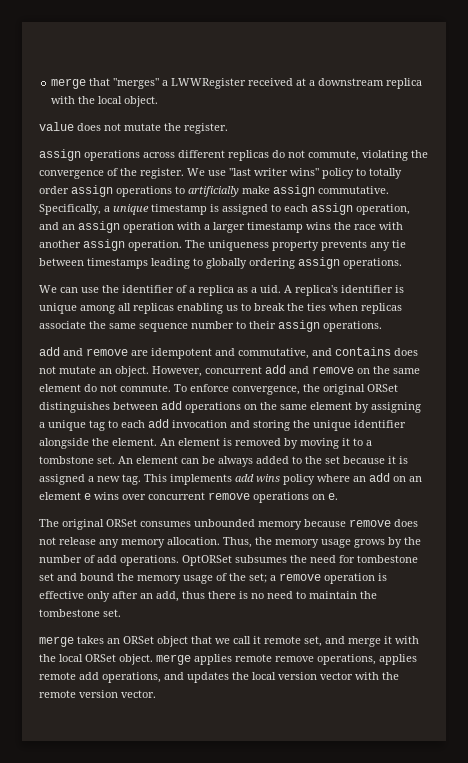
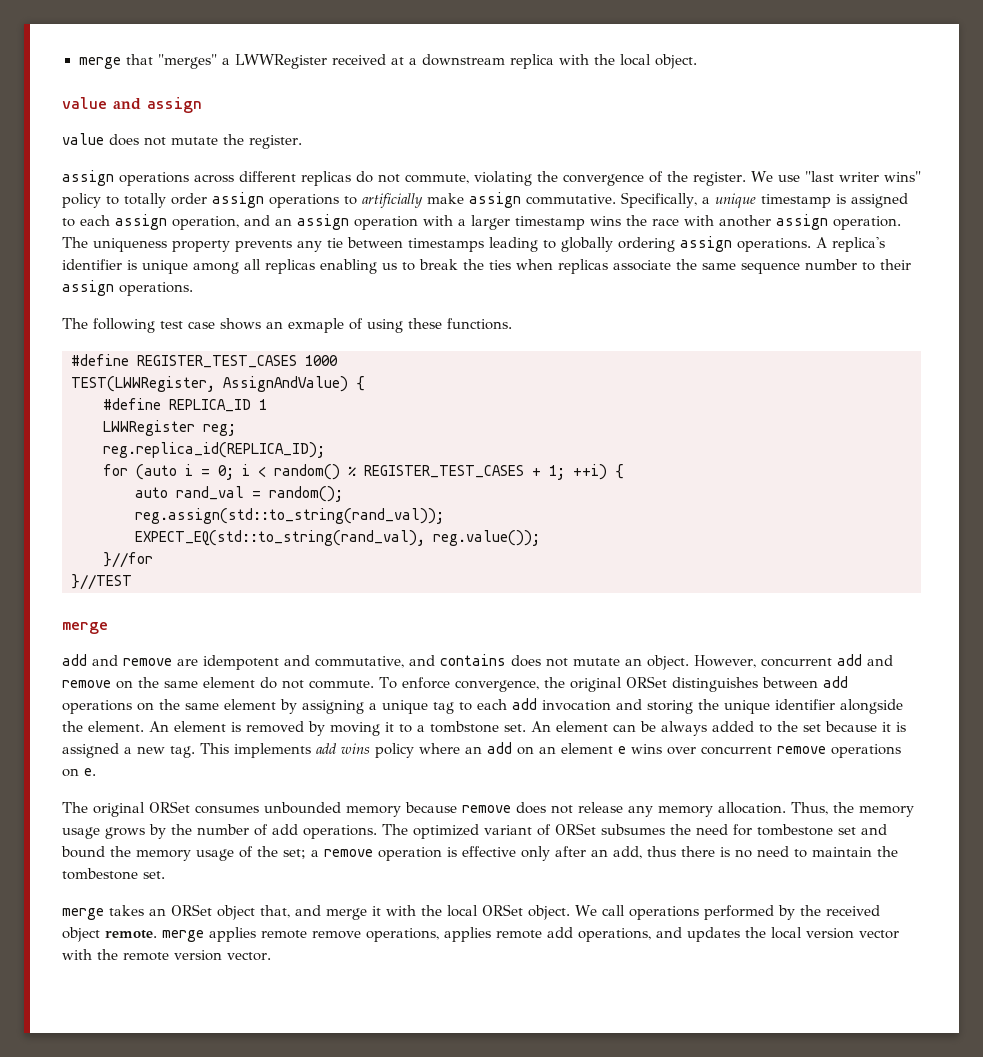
(159, 101) none -> [62,97,202,113] // value and assign
[39,285,281,296] // We can use the identifier of a replica as a uid. -> (811, 245) none
(382, 326) none -> [62,318,512,333] [71,354,338,368] [71,376,365,392] [103,398,267,412] [103,420,236,436] [103,442,325,458] [103,464,624,480] [135,486,343,502] [135,508,444,524] [135,530,540,546] [103,552,153,568] [71,574,132,590] [62,622,108,634] // The following test case shows an exmaple of using these functions. // #define REGISTER_TEST_CASES 1000 // TEST(LWWRegister, AssignAndValue) { // #define REPLICA_ID 1 // LWWRegister reg; // reg.replica_id(REPLICA_ID); // for (auto i = 0; i < random() % REGISTER_TEST_CASES + 1; ++i) { // auto rand_val = random(); // reg.assign(std::to_string(rand_val)); // EXPECT_EQ(std::to_string(rand_val), reg.value()); // }//for // }//TEST // merge
[182,555,232,566] OptORSet -> [382,823,596,839] The optimized variant of ORSet
[191,636,322,647] that we call it remote set, -> [260,905,290,918] that,
(153, 659) none -> [575,905,880,920] [62,927,157,942] We call operations performed by the received object remote.

